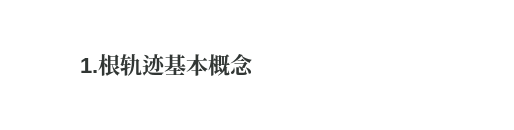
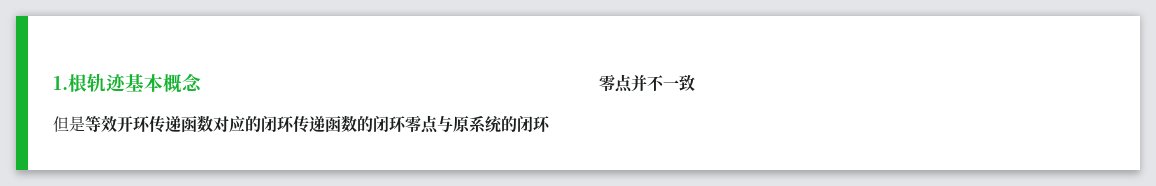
(254, 64) none -> [53,115,551,133] [599,74,695,92] // 但是等效开环传递函数对应的闭环传递函数的闭环零点与原系统的闭环零点并不一致

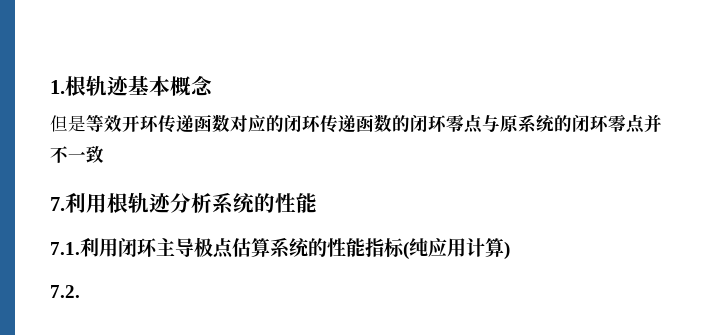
(695, 83) none -> [50,192,317,214] [50,237,510,260] [50,285,80,298] // 7.利用根轨迹分析系统的性能 // 7.1.利用闭环主导极点估算系统的性能指标(纯应用计算) // 7.2.

